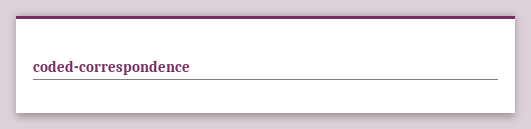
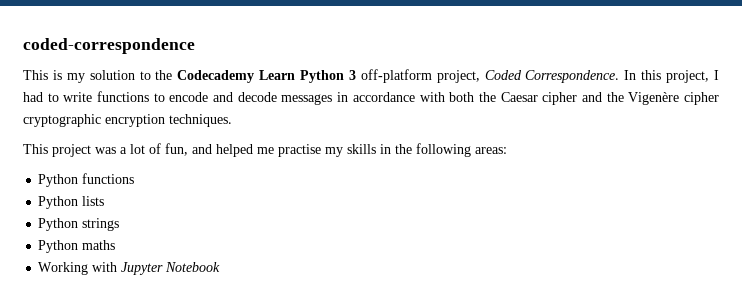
(190, 67) none -> [23,69,719,83] [23,91,720,105] [23,114,232,127] [23,143,507,157] [38,173,135,187] [38,196,105,209] [38,218,120,231] [38,240,116,253] [38,262,221,275] // This is my solution to the Codecademy Learn Python 3 off-platform project, Coded Correspondence. In this project, I had to write functions to encode and decode messages in accordance with both the Caesar cipher and the Vigenère cipher cryptographic encryption techniques. // This project was a lot of fun, and helped me practise my skills in the following areas: // Python functions // Python lists // Python strings // Python maths // Working with Jupyter Notebook

